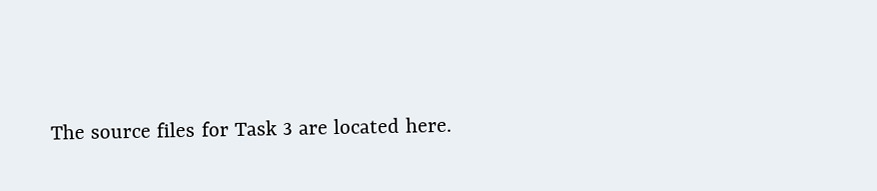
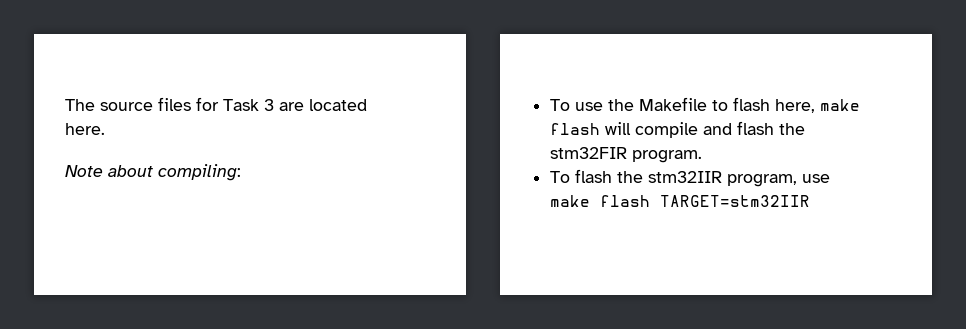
(452, 124) none -> [65,164,241,181] [550,97,861,113] [550,121,806,138] [550,147,703,163] [550,169,831,187] [550,195,811,207] // Note about compiling: // To use the Makefile to flash here, make flash will compile and flash the stm32FIR program. // To flash the stm32IIR program, use make flash TARGET=stm32IIR

